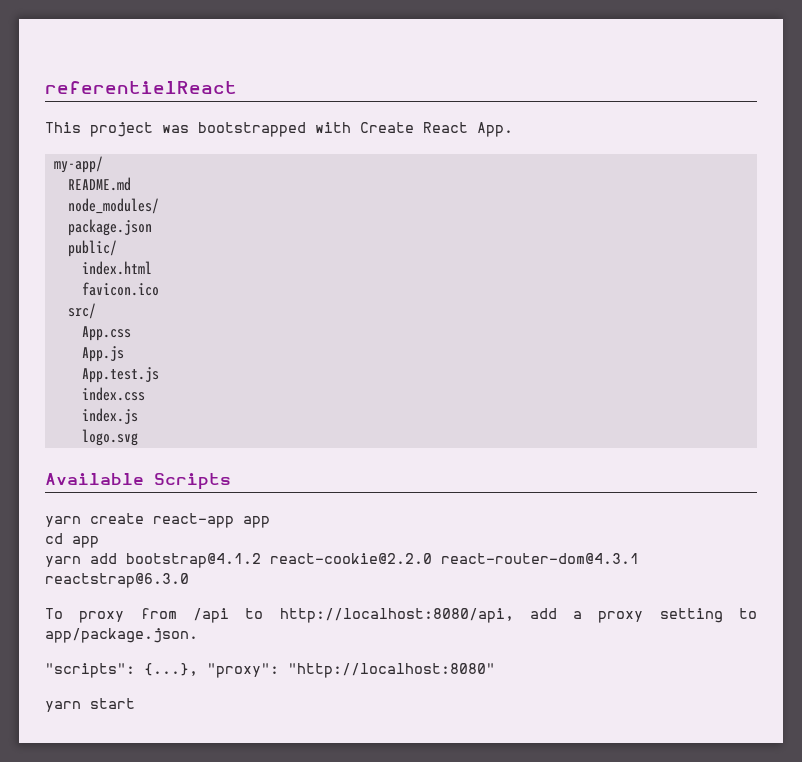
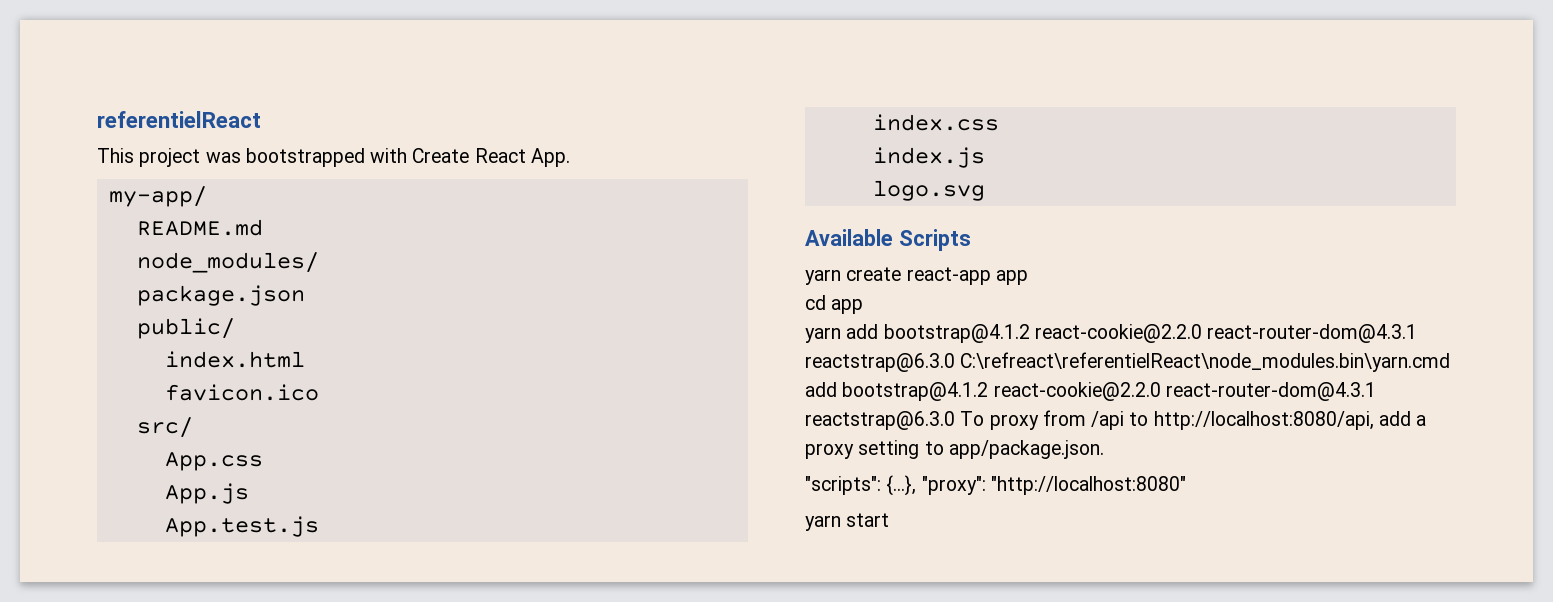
(189, 580) // -> [960,352,1451,372] [805,382,1376,401] [805,411,955,430] C:\refreact\referentielReact\node_modules.bin\yarn.cmd add bootstrap@4.1.2 react-cookie@2.2.0 react-router-dom@4.3.1 reactstrap@6.3.0

